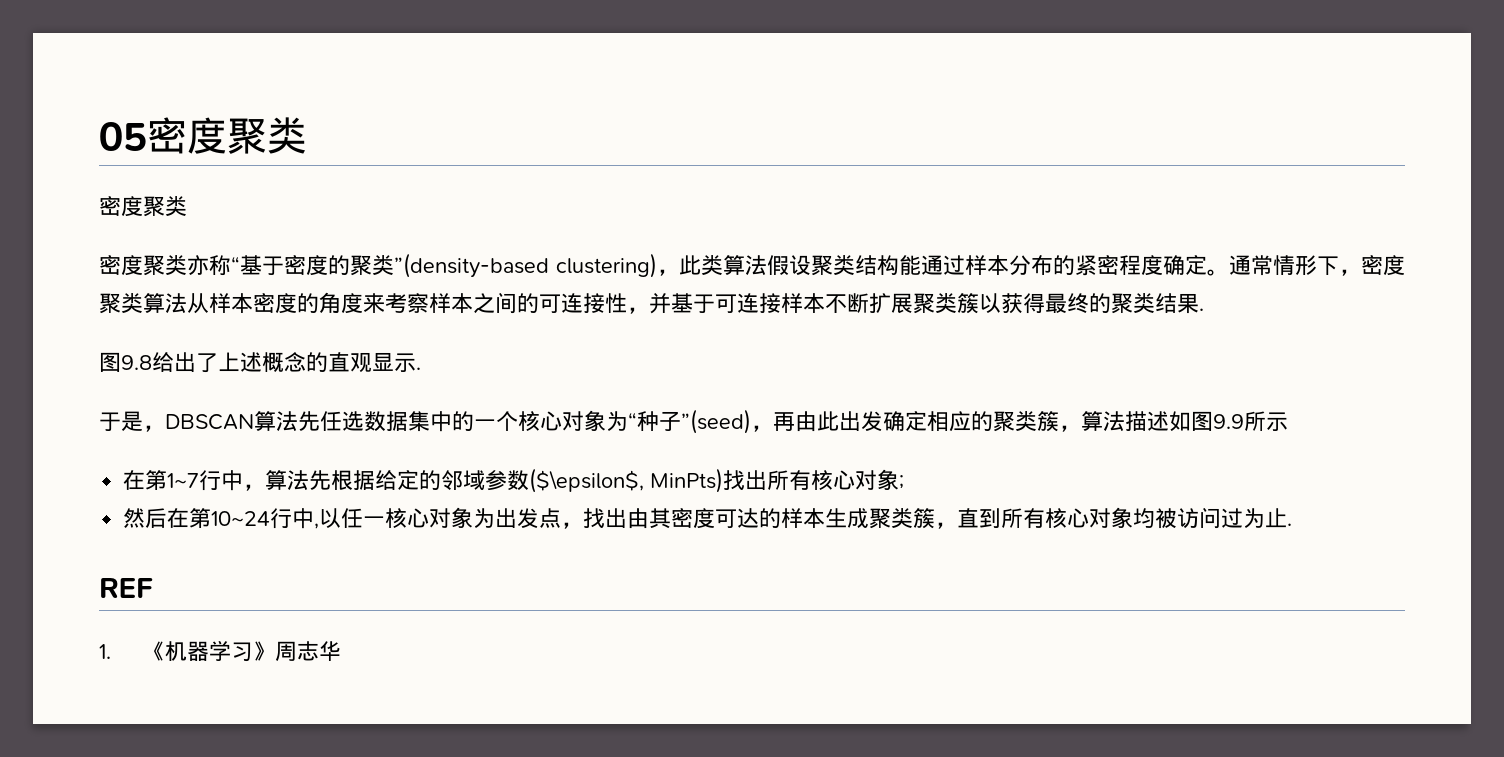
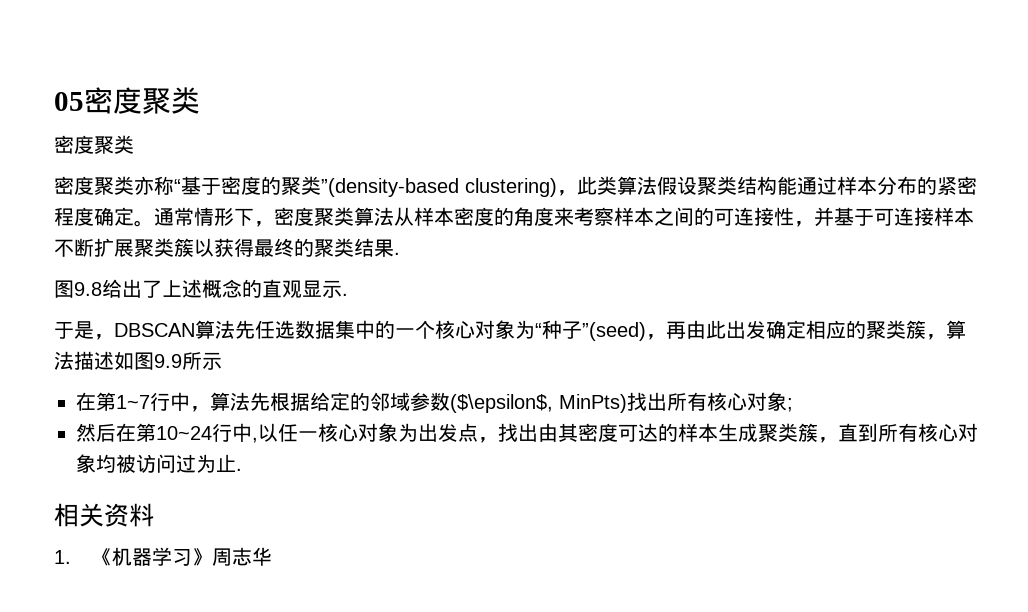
[99,578,153,598] REF -> [54,503,154,527] 相关资料

